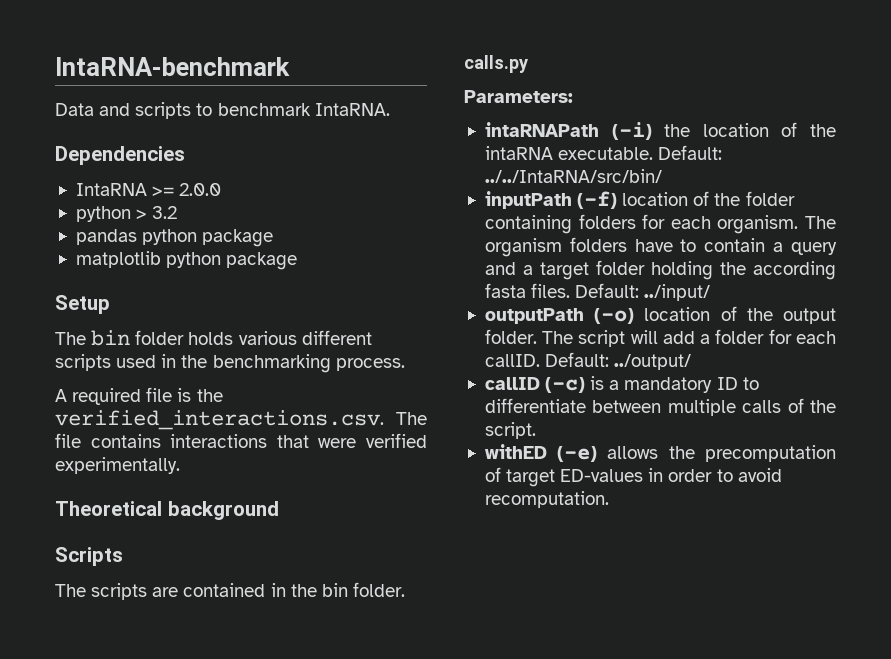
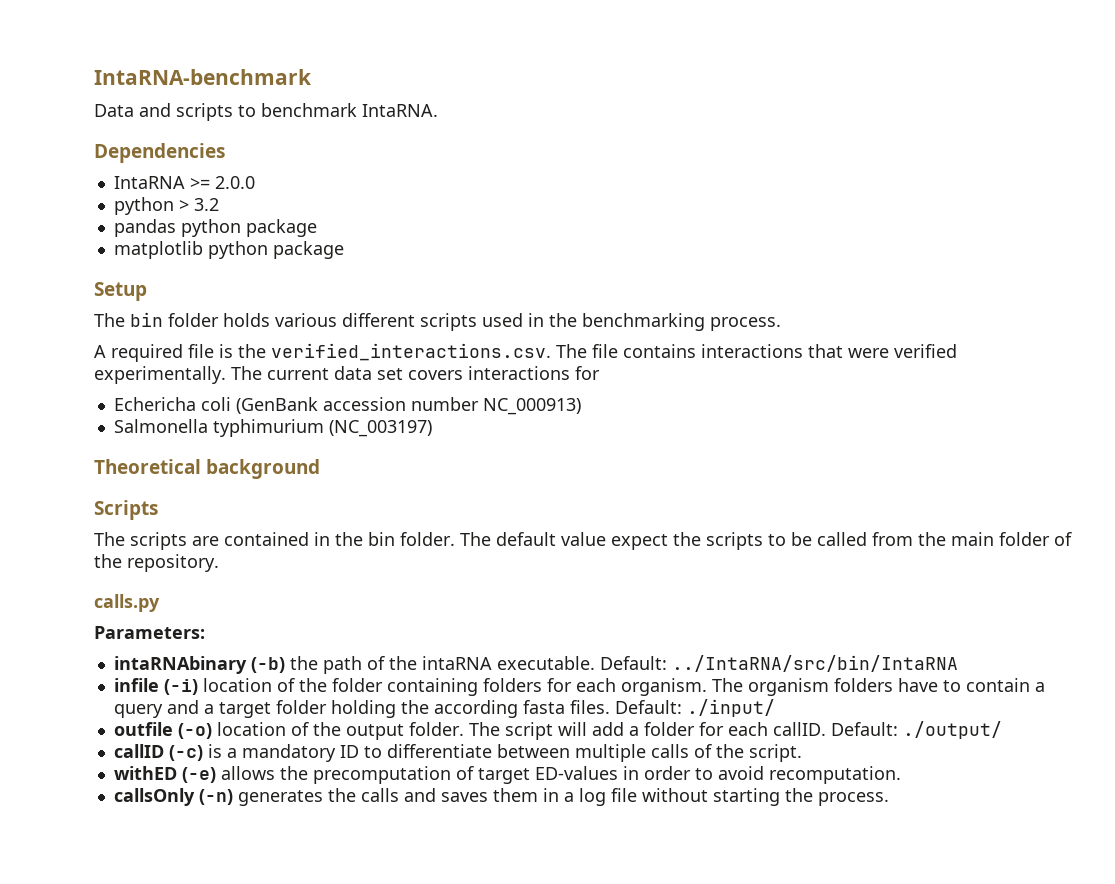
(180, 465) none -> [231,366,600,380] [113,397,581,415] [113,419,432,437] The current data set covers interactions for // Echericha coli (GenBank accession number NC_000913) // Salmonella typhimurium (NC_003197)
[464,55,528,73] [464,90,573,103] [484,122,769,140] // calls.py // Parameters: // intaRNAPath (-i) the location -> [460,532,1072,550] [94,554,219,572] [94,594,160,612] [94,626,205,639] [113,656,362,674] The default value expect the scripts to be called from the main folder of the repository. // calls.py // Parameters: // intaRNAbinary (-b) the path
[484,169,662,183] [484,191,618,209] ../../IntaRNA/src/bin/ // inputPath (-f) -> [671,655,958,672] [113,678,198,695] ../IntaRNA/src/bin/IntaRNA // infile (-i)
[644,284,711,301] [484,308,584,324] ../input/ // outputPath -> [686,699,775,717] [113,722,173,736] ./input/ // outfile
[614,354,692,370] ../output/ -> [902,721,1002,739] ./output/
(609, 499) none -> [113,788,889,806] // callsOnly (-n) generates the calls and saves them in a log file without starting the process.

